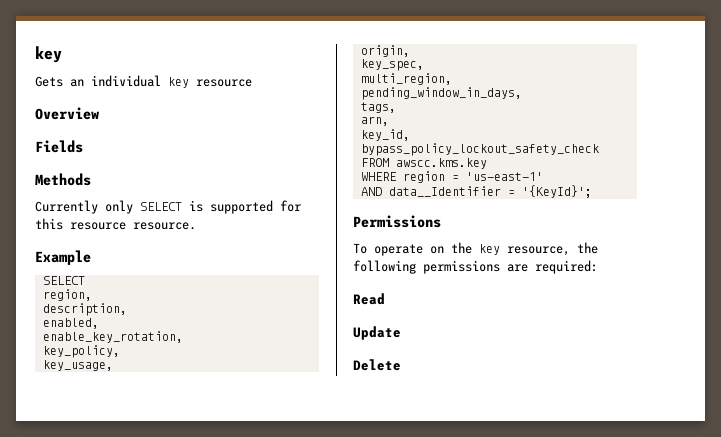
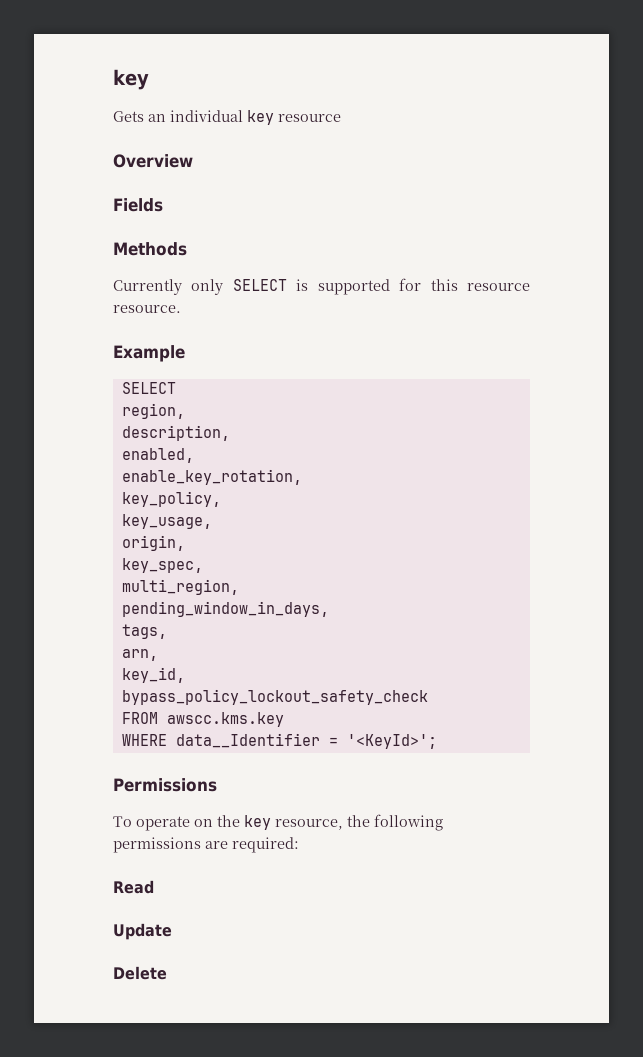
[402,171,543,183] [360,187,382,196] region = 'us-east-1' // AND -> (167, 740) none
[521,185,592,198] '{KeyId}'; -> [346,734,437,749] '<KeyId>';

